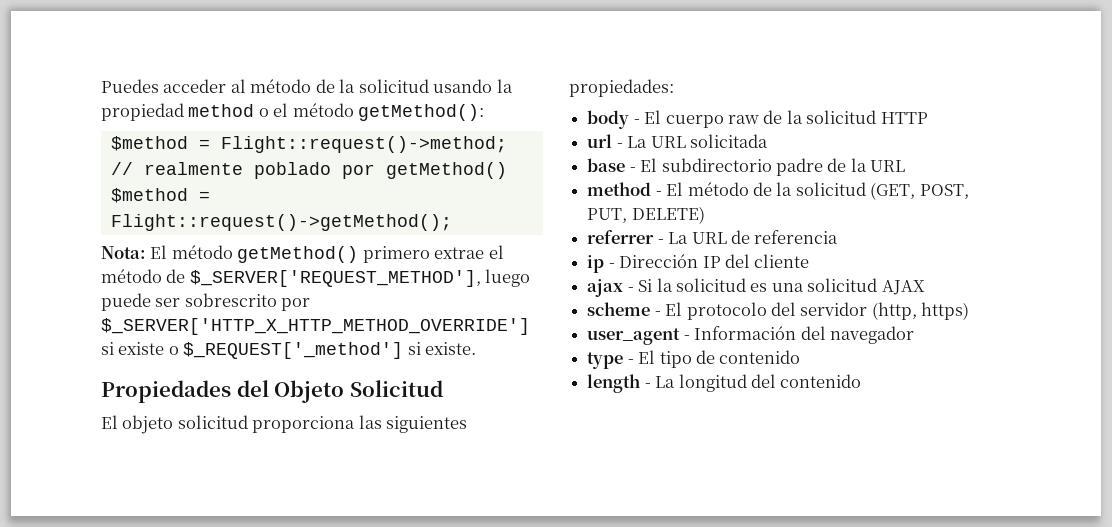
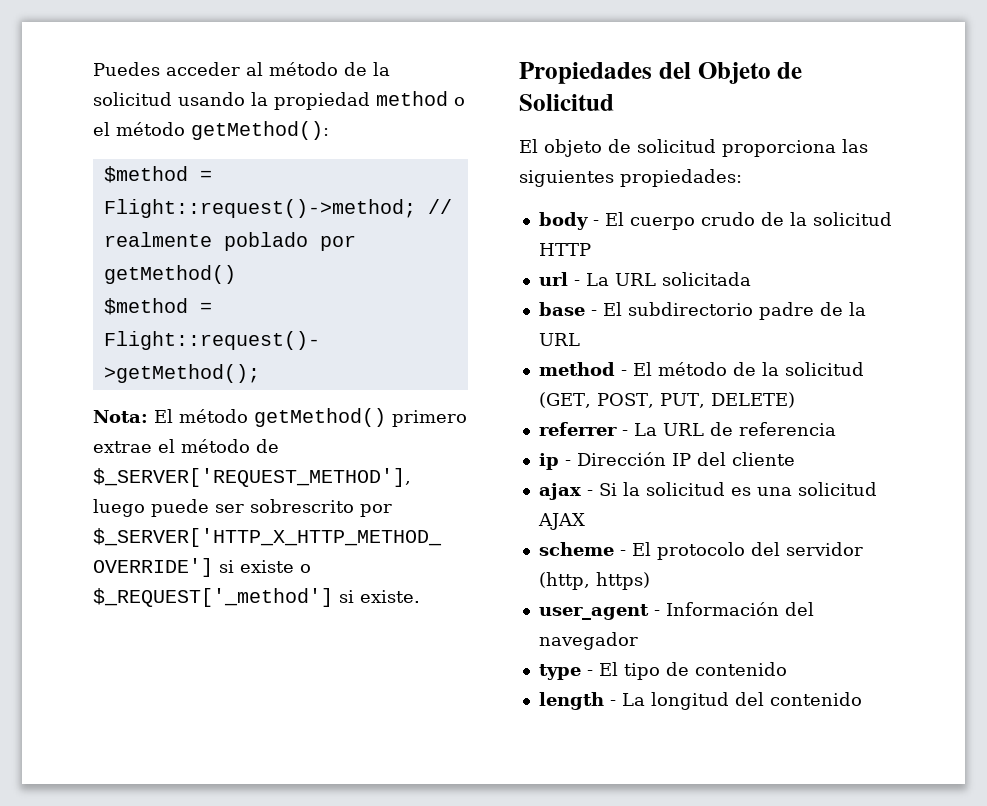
(345, 391) none -> [777,62,803,79] de
(174, 424) none -> [608,139,631,153] de
[727,115,759,124] raw -> [700,212,755,226] crudo

